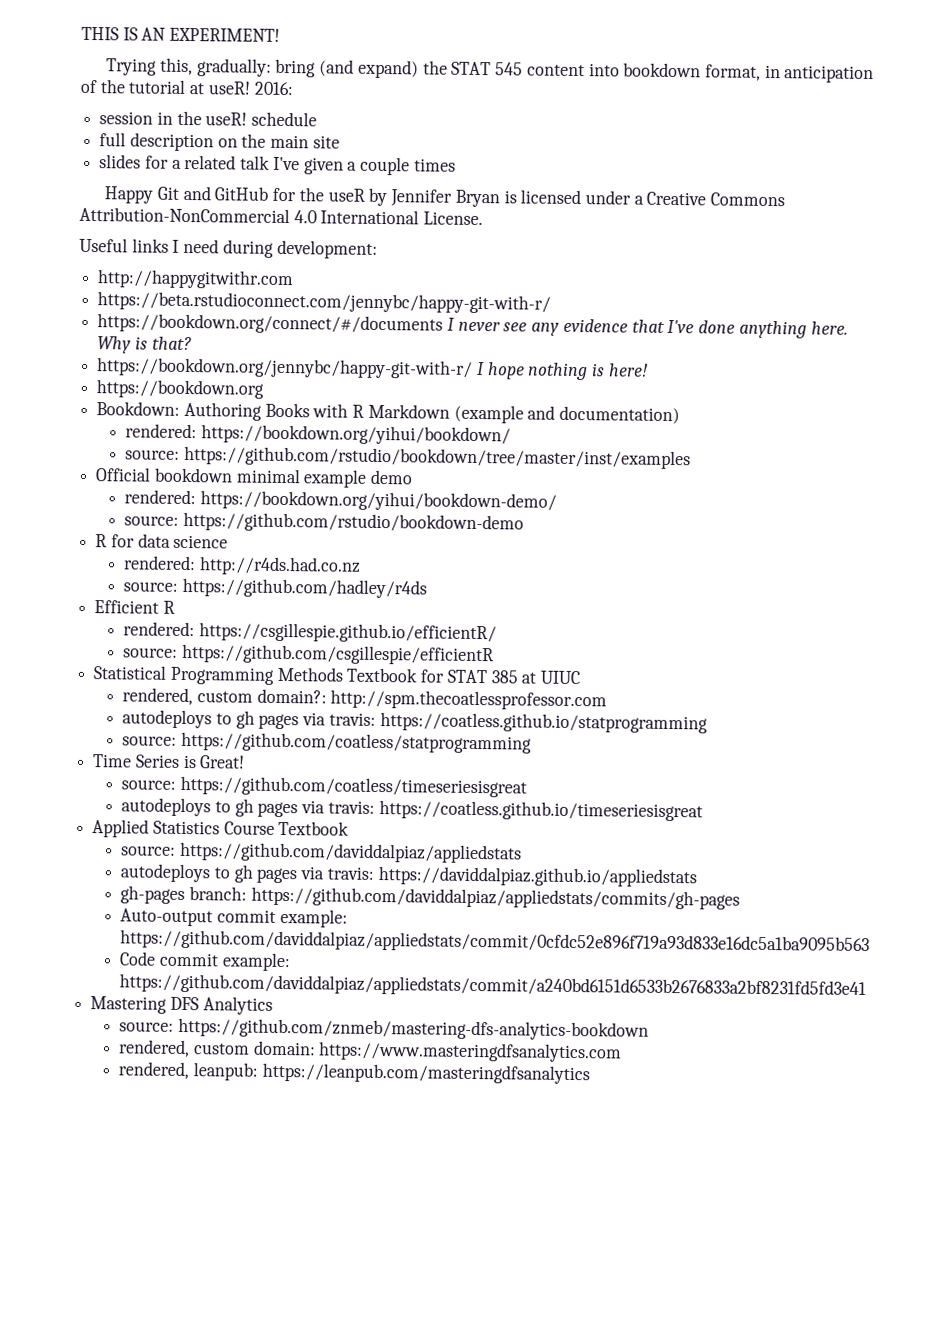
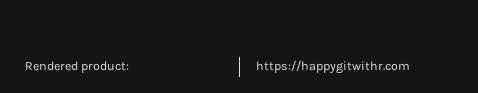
[81,26,281,42] [106,57,875,84] [80,79,294,96] [99,110,318,127] [99,132,340,152] [99,154,456,176] [104,185,786,208] [79,206,484,226] [79,237,378,259] [97,269,295,290] [97,291,552,314] [97,313,848,339] [97,336,192,354] [97,357,648,381] [96,379,265,399] [96,401,681,425] [125,423,512,446] [125,445,692,470] [95,467,414,488] [124,489,558,512] [124,511,525,534] [95,533,229,549] [124,555,362,576] [123,577,428,599] [94,600,175,614] [123,621,498,644] [123,643,495,666] [93,665,581,685] [122,687,608,711] [122,709,708,734] [122,731,533,754] [92,754,246,769] [121,775,528,798] [121,797,703,822] [92,819,350,838] [121,841,523,864] [120,863,697,888] [120,885,740,910] [120,908,348,928] [120,929,871,956] [119,951,291,972] [119,973,867,1000] [90,996,273,1015] [119,1017,650,1041] [118,1039,623,1063] [118,1061,590,1085] THIS IS AN EXPERIMENT! // Trying this, gradually: bring (and expand) the STAT 545 content into bookdown format, in anticipation of the tutorial at useR! 2016: // session in the useR! schedule // full description on the main site // slides for a related talk I've given a couple times // Happy Git and GitHub for the useR by Jennifer Bryan is licensed under a Creative Commons Attribution-NonCommercial 4.0 International License. // Useful links I need during development: // http://happygitwithr.com // https://beta.rstudioconnect.com/jennybc/happy-git-with-r/ // https://bookdown.org/connect/#/documents I never see any evidence that I've done anything here. Why is that? // https://bookdown.org/jennybc/happy-git-with-r/ I hope nothing is here! // https://bookdown.org // Bookdown: Authoring Books with R Markdown (example and documentation) // rendered: https://bookdown.org/yihui/bookdown/ // source: https://github.com/rstudio/bookdown/tree/master/inst/examples // Official bookdown minimal example demo // rendered: https://bookdown.org/yihui/bookdown-demo/ // source: https://github.com/rstudio/bookdown-demo // R for data science // rendered: http://r4ds.had.co.nz // source: https://github.com/hadley/r4ds // Efficient R // rendered: https://csgillespie.github.io/efficientR/ // source: https://github.com/csgillespie/efficientR // Statistical Programming Methods Textbook for STAT 385 at UIUC // rendered, custom domain?: http://spm.thecoatlessprofessor.com // autodeploys to gh pages via travis: https://coatless.github.io/statprogramming // source: https://github.com/coatless/statprogramming // Time Series is Great! // source: https://github.com/coatless/timeseriesisgreat // autodeploys to gh pages via travis: https://coatless.github.io/timeseriesisgreat // Applied Statistics Course Textbook // source: https://github.com/daviddalpiaz/appliedstats // autodeploys to gh pages via travis: https://daviddalpiaz.github.io/appliedstats // gh-pages branch: https://github.com/daviddalpiaz/appliedstats/commits/gh-pages // Auto-output commit example: https://github.com/daviddalpiaz/appliedstats/commit/0cfdc52e896f719a93d833e16dc5a1ba9095b563 // Code commit example: https://github.com/daviddalpiaz/appliedstats/commit/a240bd6151d6533b2676833a2bf8231fd5fd3e41 // Mastering DFS Analytics // source: https://github.com/znmeb/mastering-dfs-analytics-bookdown // rendered, custom domain: https://www.masteringdfsanalytics.com // rendered, leanpub: https://leanpub.com/masteringdfsanalytics -> [25,60,410,74] Rendered product: https://happygitwithr.com

